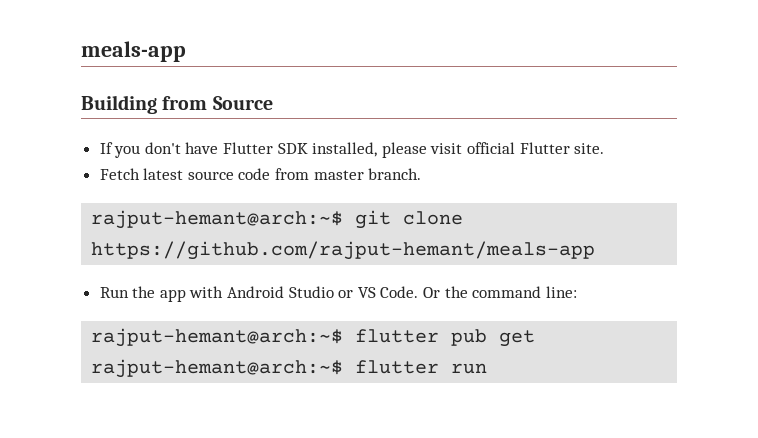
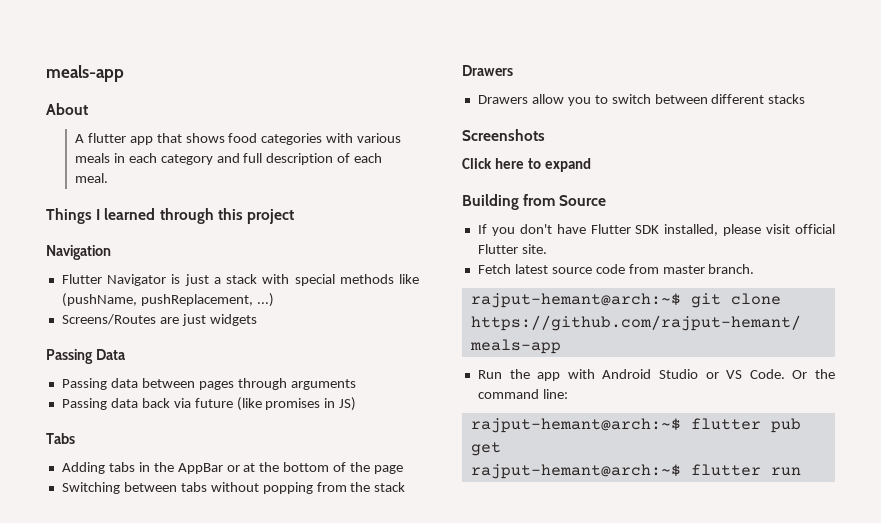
(186, 51) none -> [46,103,88,115] [74,133,402,145] [74,153,383,165] [74,173,108,183] [46,208,294,224] [46,245,111,260] [61,274,419,286] [61,293,274,307] [61,314,257,326] [46,349,126,364] [61,378,356,390] [61,397,357,411] [46,433,75,444] [61,462,404,474] [61,482,406,494] [462,65,513,76] [477,94,806,106] [462,129,545,141] [462,158,591,172] // About // A flutter app that shows food categories with various meals in each category and full description of each meal. // Things I learned through this project // Navigation // Flutter Navigator is just a stack with special methods like (pushName, pushReplacement, ...) // Screens/Routes are just widgets // Passing Data // Passing data between pages through arguments // Passing data back via future (like promises in JS) // Tabs // Adding tabs in the AppBar or at the bottom of the page // Switching between tabs without popping from the stack // Drawers // Drawers allow you to switch between different stacks // Screenshots // Click here to expand

